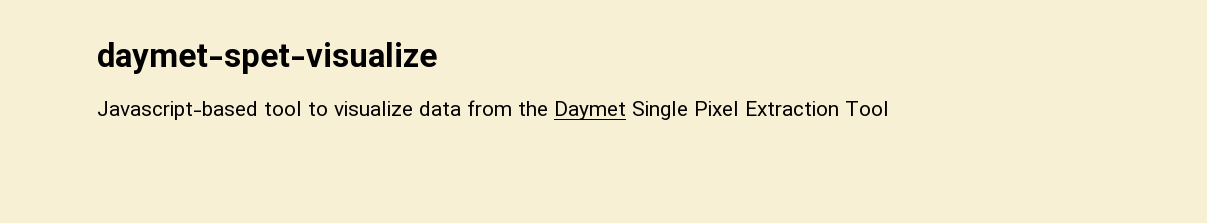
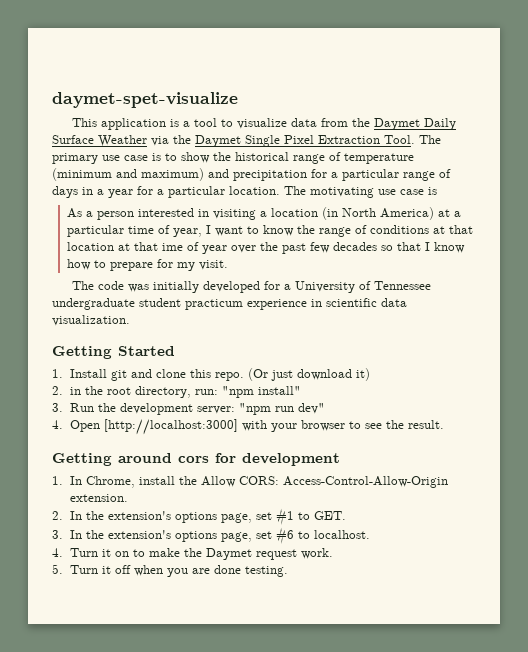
[97,101,258,120] Javascript-based -> [72,118,191,130] This application is a
[632,101,889,120] Single Pixel Extraction Tool -> [424,118,457,130] [52,135,441,147] [52,152,414,164] [52,168,451,181] [52,186,437,198] [67,207,462,220] [67,225,474,237] [67,242,466,254] [67,259,229,271] [72,281,432,293] [52,298,407,310] [52,315,130,326] [52,346,175,359] [52,368,370,381] [52,386,301,398] [52,403,325,415] [52,419,444,435] [52,453,340,466] [52,476,448,488] [69,494,128,502] [52,508,346,525] [52,527,370,544] [52,548,333,560] [52,564,288,577] Daily Surface Weather via the Daymet Single Pixel Extraction Tool. The primary use case is to show the historical range of temperature (minimum and maximum) and precipitation for a particular range of days in a year for a particular location. The motivating use case is // As a person interested in visiting a location (in North America) at a particular time of year, I want to know the range of conditions at that location at that ime of year over the past few decades so that I know how to prepare for my visit. // The code was initially developed for a University of Tennessee undergraduate student practicum experience in scientific data visualization. // Getting Started // 1. Install git and clone this repo. (Or just download it) // 2. in the root directory, run: "npm install" // 3. Run the development server: "npm run dev" // 4. Open [http://localhost:3000] with your browser to see the result. // Getting around cors for development // 1. In Chrome, install the Allow CORS: Access-Control-Allow-Origin extension. // 2. In the extension's options page, set #1 to GET. // 3. In the extension's options page, set #6 to localhost. // 4. Turn it on to make the Daymet request work. // 5. Turn it off when you are done testing.

